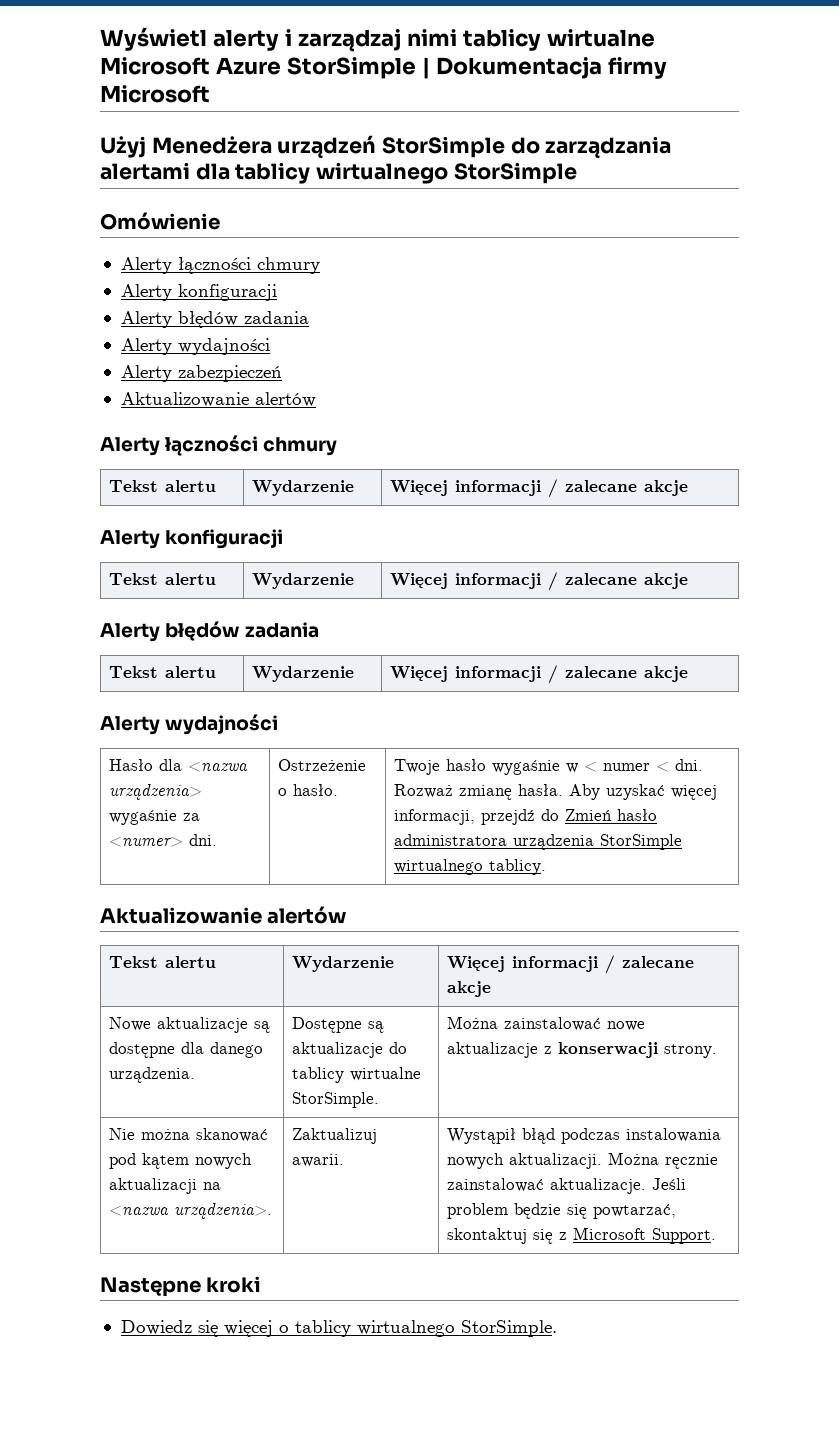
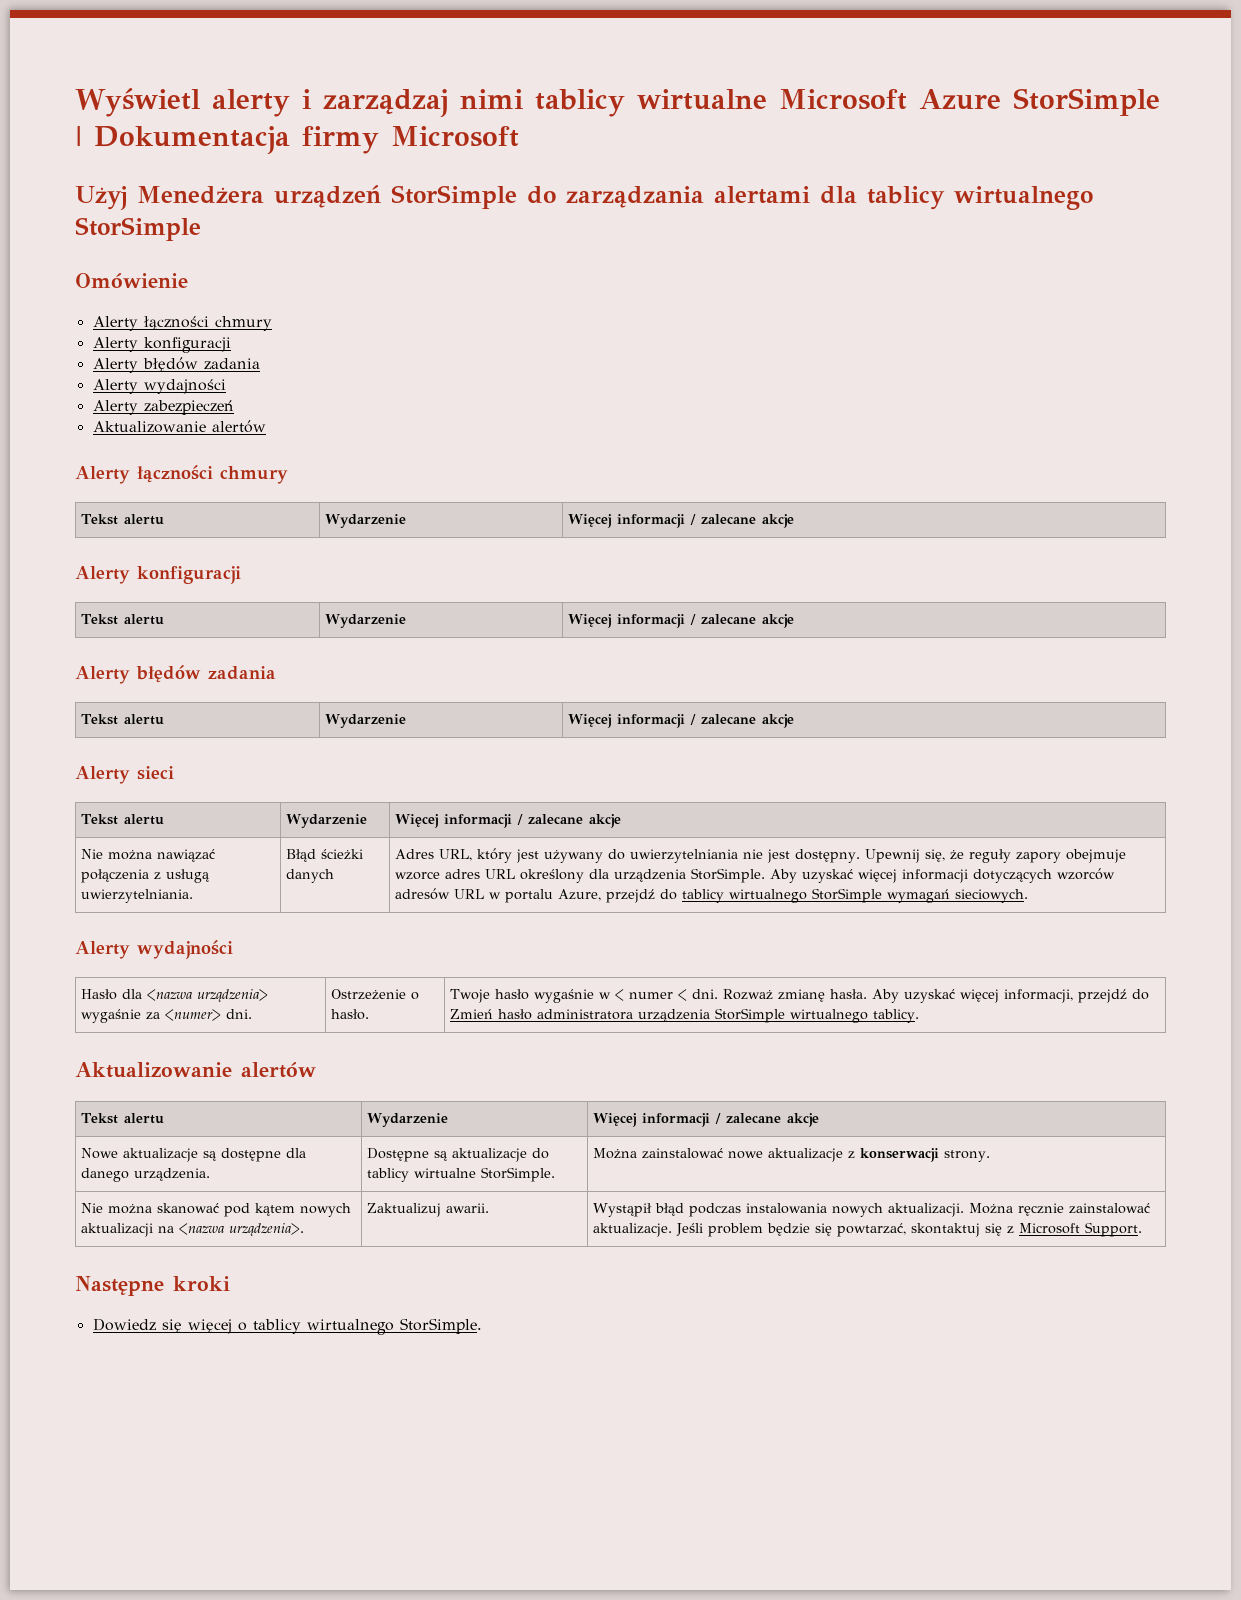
(689, 674) none -> [75,766,174,784] [81,814,165,825] [286,814,368,828] [395,814,622,828] [81,849,216,862] [81,869,211,883] [81,889,194,903] [286,849,364,862] [286,869,335,883] [395,848,1127,863] [395,868,1116,883] [395,888,1029,903] // Alerty sieci // Tekst alertu | Wydarzenie | Więcej informacji / zalecane akcje // Nie można nawiązać połączenia z usługą uwierzytelniania. | Błąd ścieżki danych | Adres URL, który jest używany do uwierzytelniania nie jest dostępny. Upewnij się, że reguły zapory obejmuje wzorce adres URL określony dla urządzenia StorSimple. Aby uzyskać więcej informacji dotyczących wzorców adresów URL w portalu Azure, przejdź do tablicy wirtualnego StorSimple wymagań sieciowych.

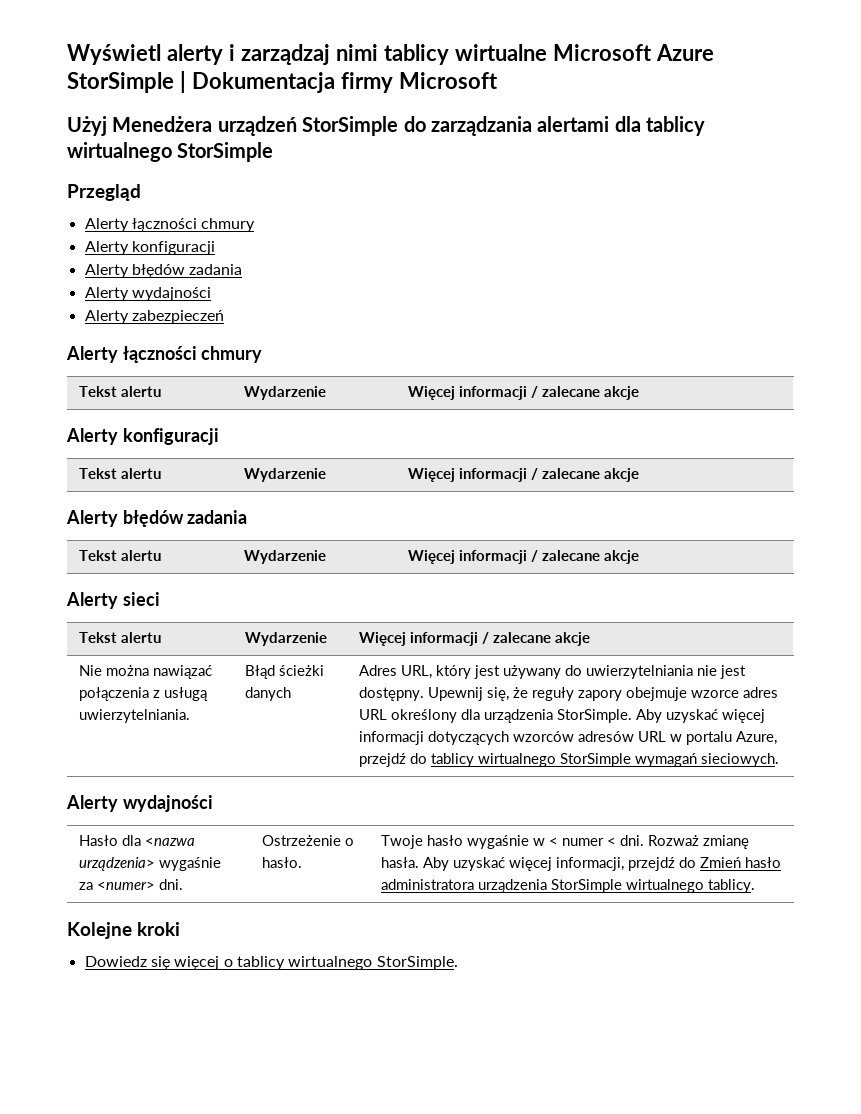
[75,273,188,288] Omówienie -> [67,184,141,201] Przegląd
[92,420,266,433] // Aktualizowanie alertów -> (224, 317) none
[75,1062,316,1078] [81,1113,165,1124] [367,1113,449,1127] [593,1113,820,1127] [81,1148,307,1162] [81,1168,211,1182] [367,1148,550,1162] [367,1167,556,1182] [593,1148,991,1162] [81,1203,352,1217] [81,1223,305,1237] [367,1203,490,1217] [593,1203,1151,1217] [593,1222,1143,1237] [75,1276,164,1296] Aktualizowanie alertów // Tekst alertu | Wydarzenie | Więcej informacji / zalecane akcje // Nowe aktualizacje są dostępne dla danego urządzenia. | Dostępne są aktualizacje do tablicy wirtualne StorSimple. | Można zainstalować nowe aktualizacje z konserwacji strony. // Nie można skanować pod kątem nowych aktualizacji na <nazwa urządzenia>. | Zaktualizuj awarii. | Wystąpił błąd podczas instalowania nowych aktualizacji. Można ręcznie zainstalować aktualizacje. Jeśli problem będzie się powtarzać, skontaktuj się z Microsoft Support. // Następne -> [67,922,132,939] Kolejne

